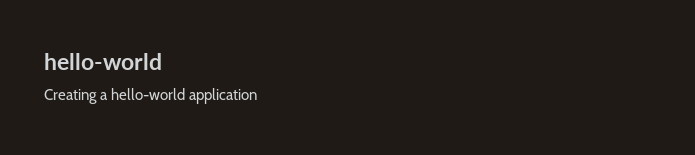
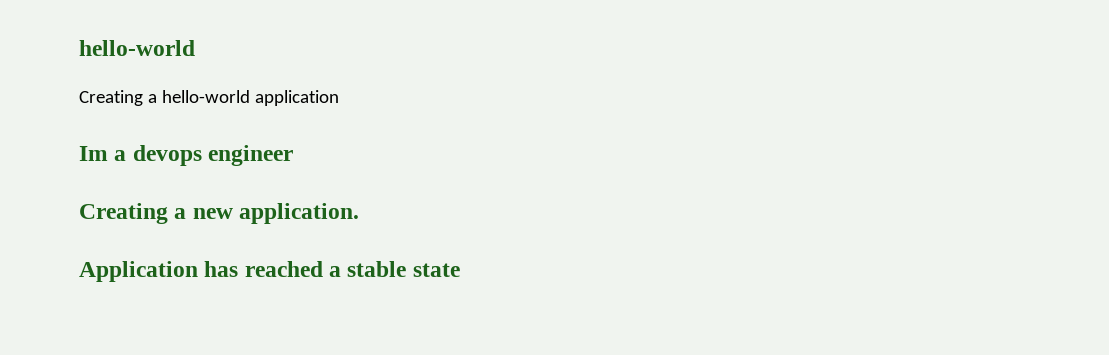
(258, 96) none -> [79,145,294,166] [79,203,360,224] [79,261,460,282] // Im a devops engineer // Creating a new application. // Application has reached a stable state

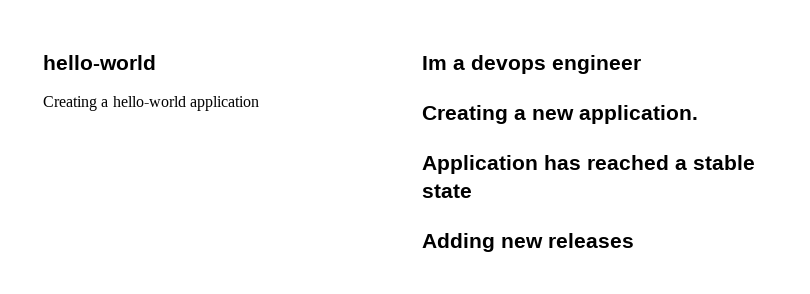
(460, 270) none -> [422,233,634,252] // Adding new releases

